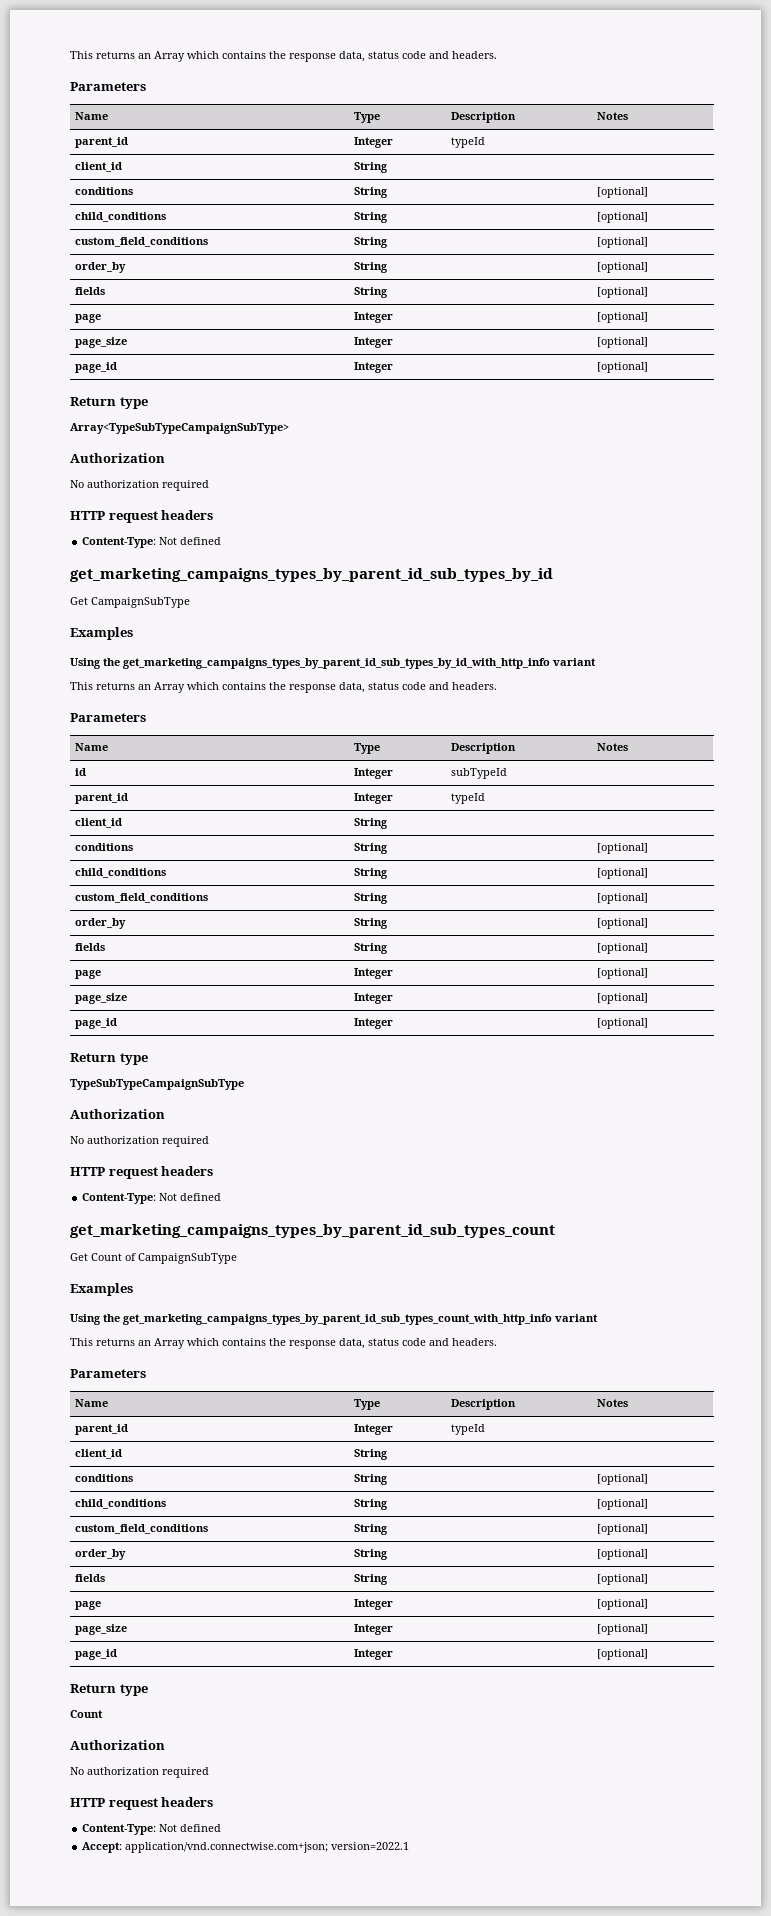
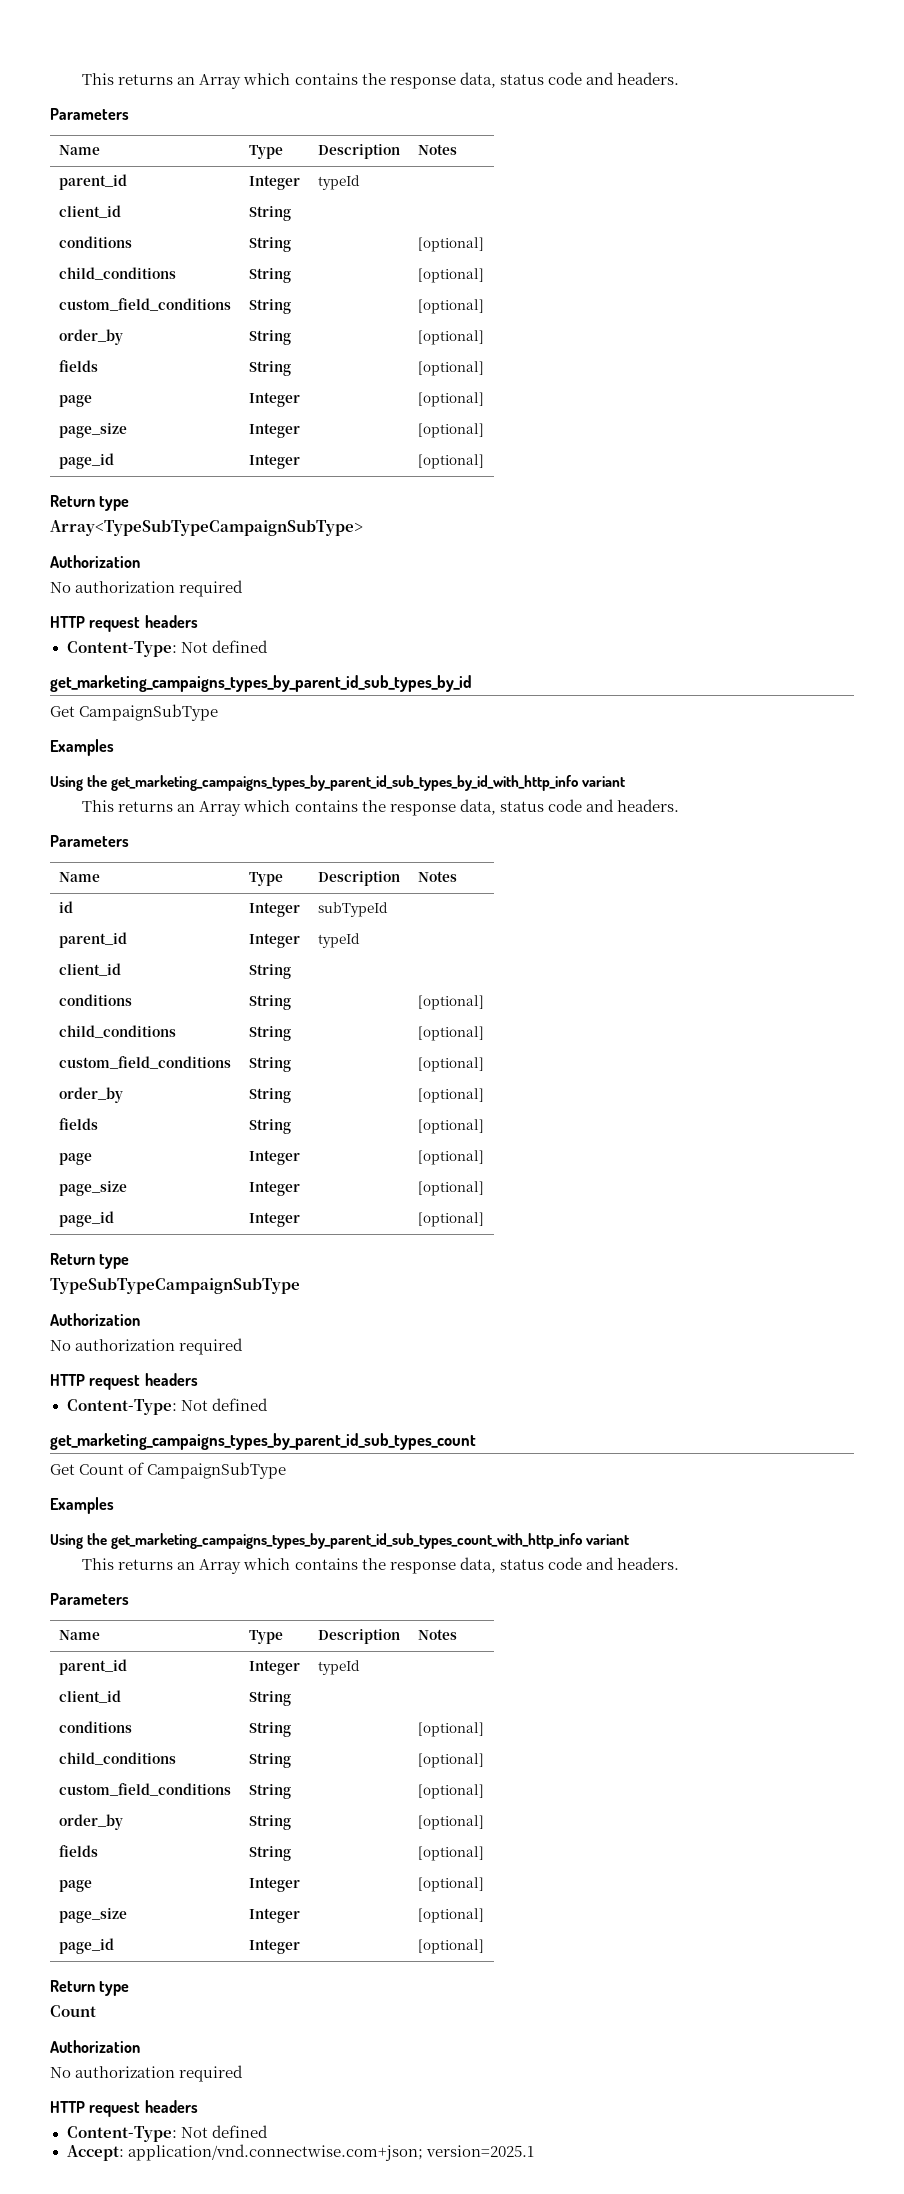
[331,1842,410,1850] version=2022.1 -> [425,2145,534,2157] version=2025.1

